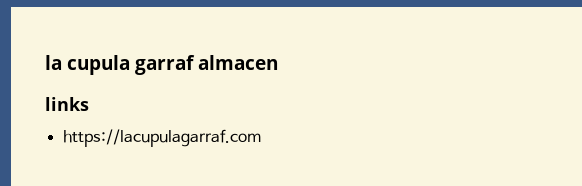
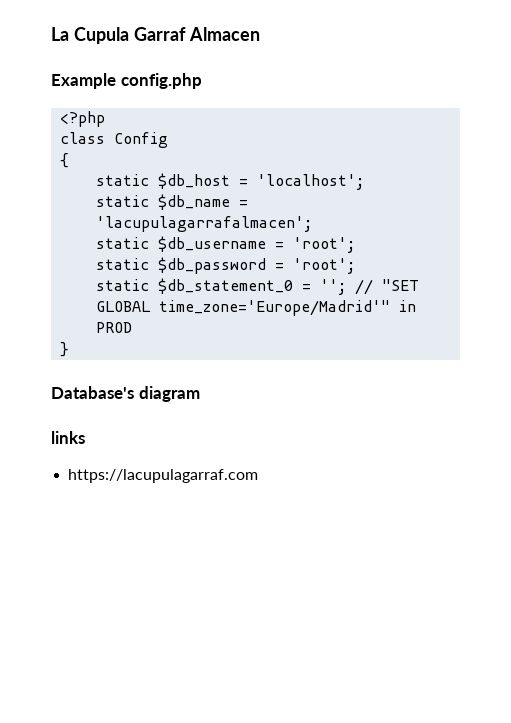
[45,55,279,75] la cupula garraf almacen -> [51,27,260,44] [51,73,202,89] [60,111,106,127] [60,132,169,148] [60,153,70,168] [96,173,365,190] [96,194,249,210] [96,216,313,232] [96,236,356,253] [96,257,356,274] [96,278,420,295] [96,300,417,316] [96,322,133,333] [60,342,70,357] [51,386,200,402] La Cupula Garraf Almacen // Example config.php // <?php // class Config // { // static $db_host = 'localhost'; // static $db_name = 'lacupulagarrafalmacen'; // static $db_username = 'root'; // static $db_password = 'root'; // static $db_statement_0 = ''; // "SET GLOBAL time_zone='Europe/Madrid'" in PROD // } // Database's diagram

